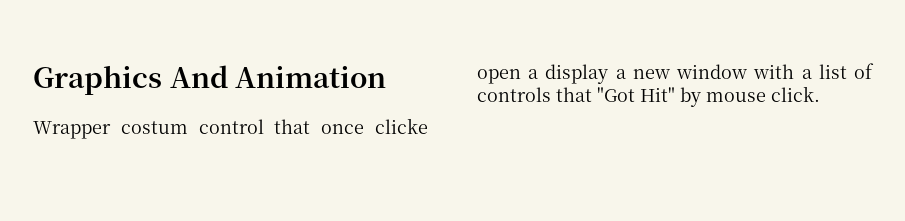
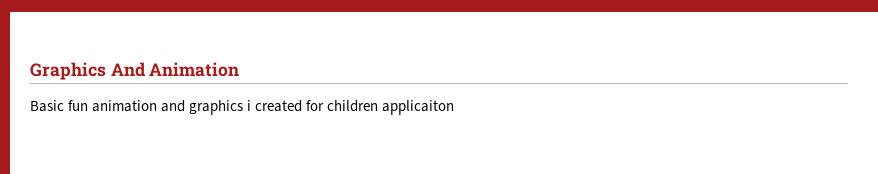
[33,118,429,139] [477,63,874,84] [477,86,820,107] Wrapper costum control that once clicke open a display a new window with a list of controls that "Got Hit" by mouse click. -> [30,100,455,115] Basic fun animation and graphics i created for children applicaiton

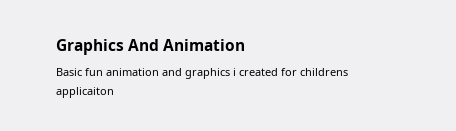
[327,100,379,112] children -> [300,68,348,76] childrens

